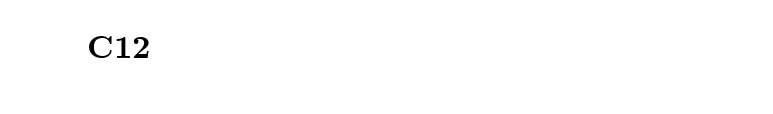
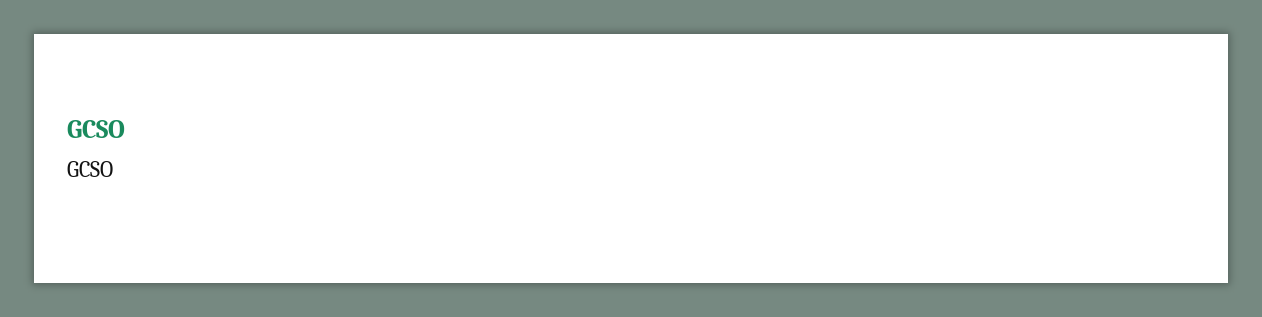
[87,36,150,58] C12 -> [67,120,125,138] [67,161,113,177] GCSO // GCSO

